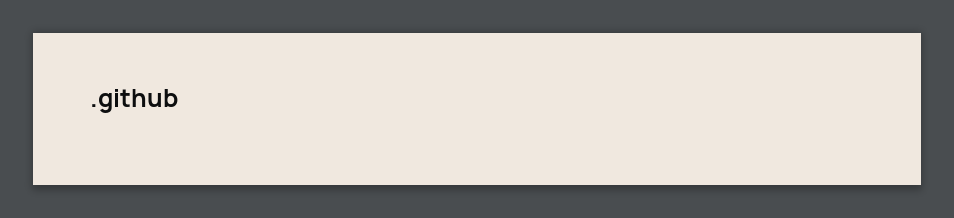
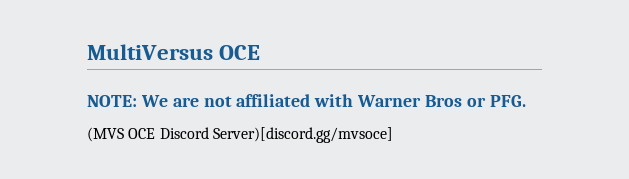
[90,89,178,113] .github -> [87,44,261,60] [87,94,526,107] [87,127,393,143] MultiVersus OCE // NOTE: We are not affiliated with Warner Bros or PFG. // (MVS OCE Discord Server)[discord.gg/mvsoce]

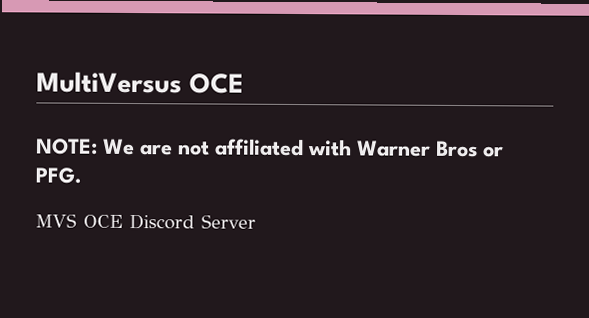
[87,127,124,142] (MVS -> [35,213,77,228] MVS
[212,127,393,143] Server)[discord.gg/mvsoce] -> [201,214,256,229] Server

